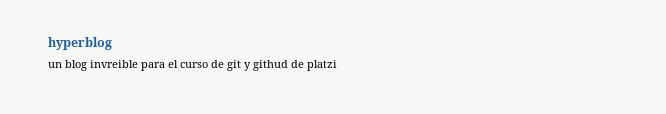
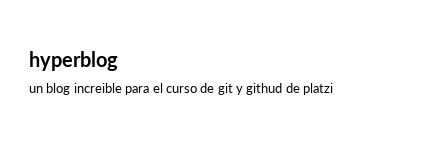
[90,60,138,68] invreible -> [73,83,122,93] increible

